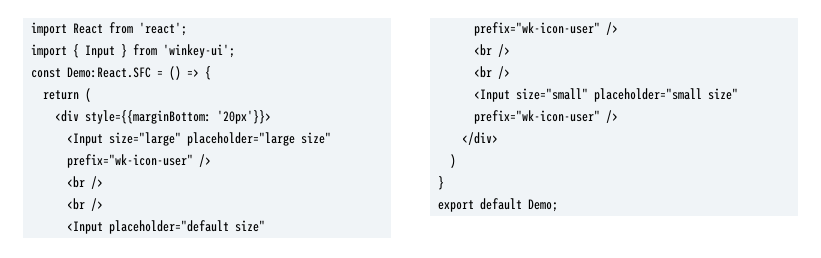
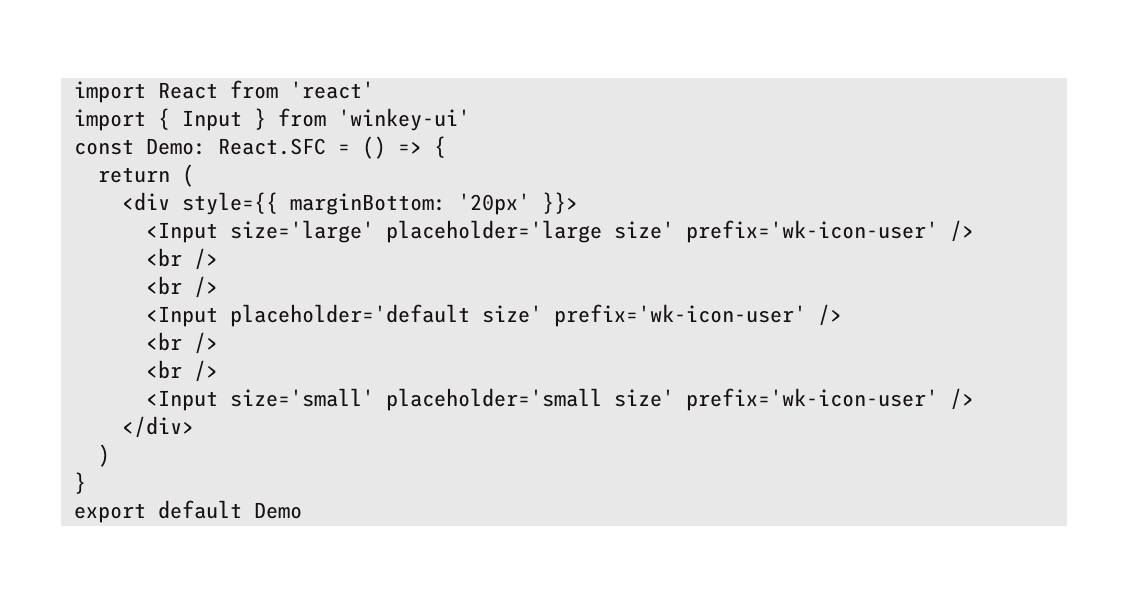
[139,22,188,36] 'react'; -> [290,81,375,99] 'react'
[163,44,236,58] 'winkey-ui'; -> [338,108,471,131] 'winkey-ui'
[67,67,152,78] Demo:React.SFC -> [146,138,327,155] Demo: React.SFC
[85,110,272,124] [67,132,332,146] [67,154,212,168] [67,176,104,189] [67,198,104,211] [67,220,266,234] [474,22,619,36] [474,44,511,57] [474,66,511,79] [474,88,739,102] [474,110,601,124] style={{marginBottom: '20px'}}> // <Input size="large" placeholder="large size" prefix="wk-icon-user" /> // <br /> // <br /> // <Input placeholder="default size" prefix="wk-icon-user" /> // <br /> // <br /> // <Input size="small" placeholder="small size" prefix="wk-icon-user" -> [182,192,579,215] [146,220,975,243] [146,248,219,270] [146,276,219,298] [146,304,843,327] [146,332,219,354] [146,360,219,382] [146,388,939,411] style={{ marginBottom: '20px' }}> // <Input size='large' placeholder='large size' prefix='wk-icon-user' /> // <br /> // <br /> // <Input placeholder='default size' prefix='wk-icon-user' /> // <br /> // <br /> // <Input size='small' placeholder='small size' prefix='wk-icon-user'
[528,199,559,212] Demo; -> [254,502,303,519] Demo

